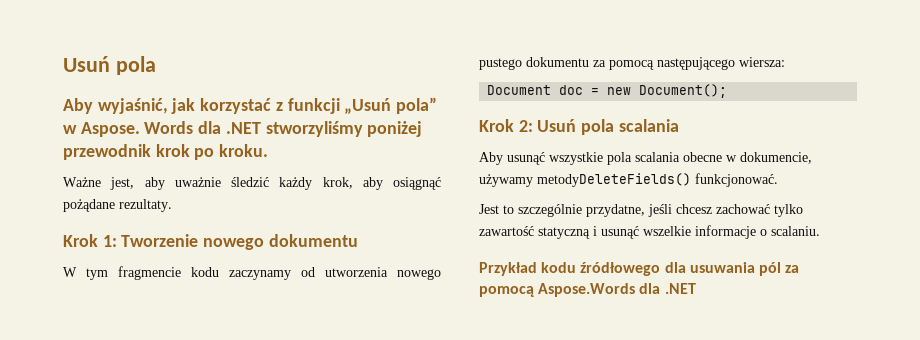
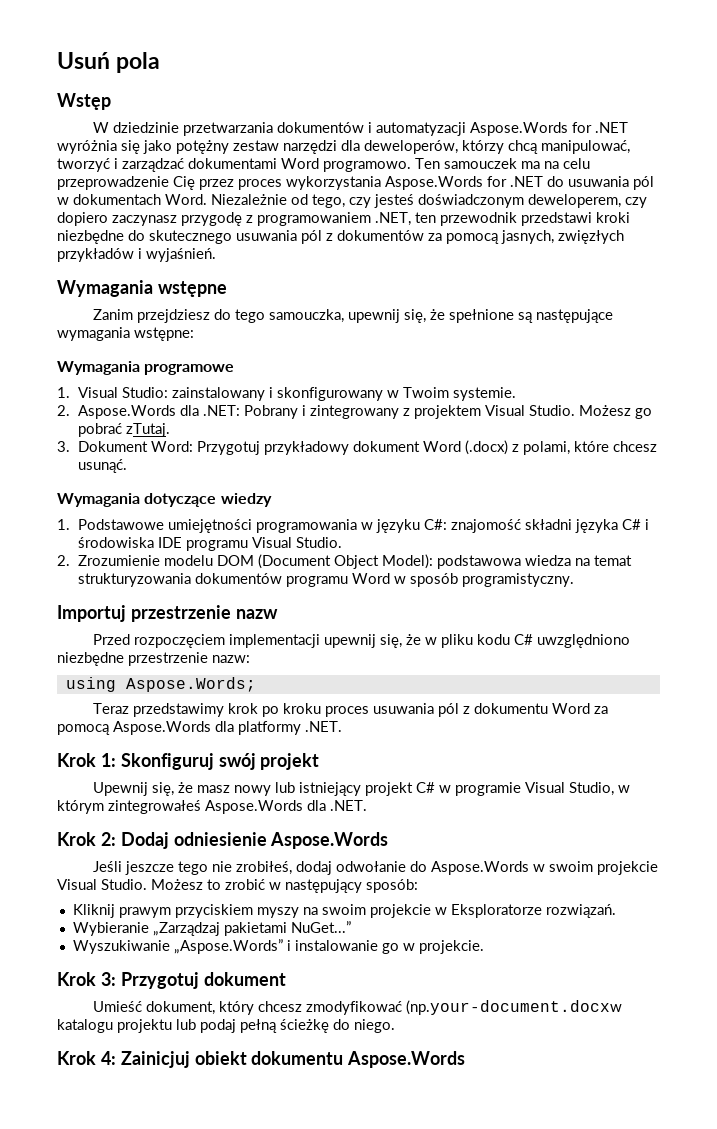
[63,97,438,114] [63,121,423,137] [63,144,269,160] [63,177,441,190] [63,199,172,212] [63,234,358,250] [63,266,441,280] [479,57,785,70] [487,84,728,98] [479,119,679,135] [479,152,812,165] [479,173,778,187] [479,204,803,217] [479,225,820,239] [479,262,800,276] [479,283,696,297] Aby wyjaśnić, jak korzystać z funkcji „Usuń pola” w Aspose. Words dla .NET stworzyliśmy poniżej przewodnik krok po kroku. // Ważne jest, aby uważnie śledzić każdy krok, aby osiągnąć pożądane rezultaty. // Krok 1: Tworzenie nowego dokumentu // W tym fragmencie kodu zaczynamy od utworzenia nowego pustego dokumentu za pomocą następującego wiersza: // Document doc = new Document(); // Krok 2: Usuń pola scalania // Aby usunąć wszystkie pola scalania obecne w dokumencie, używamy metodyDeleteFields() funkcjonować. // Jest to szczególnie przydatne, jeśli chcesz zachować tylko zawartość statyczną i usunąć wszelkie informacje o scalaniu. // Przykład kodu źródłowego dla usuwania pól za pomocą Aspose.Words dla .NET -> [57,93,111,110] [93,122,629,136] [57,140,630,154] [57,158,590,172] [57,176,654,190] [57,194,647,208] [57,212,630,226] [57,230,624,244] [57,248,216,262] [57,280,227,297] [93,309,614,323] [57,327,194,341] [57,361,235,375] [57,387,516,401] [57,405,652,419] [77,423,170,437] [57,440,657,455] [77,459,127,473] [57,493,272,507] [57,519,649,533] [77,537,342,551] [57,554,632,569] [77,573,574,587] [57,605,278,622] [93,634,631,648] [57,652,250,666] [65,677,256,692] [93,703,609,717] [57,721,342,735] [57,753,320,770] [93,782,631,796] [57,800,367,814] [57,832,389,849] [93,861,659,875] [57,879,418,893] [72,904,616,918] [72,921,351,936] [72,939,484,954] [57,972,286,989] [93,1000,623,1015] [57,1019,395,1033] [57,1051,466,1068] Wstęp // W dziedzinie przetwarzania dokumentów i automatyzacji Aspose.Words for .NET wyróżnia się jako potężny zestaw narzędzi dla deweloperów, którzy chcą manipulować, tworzyć i zarządzać dokumentami Word programowo. Ten samouczek ma na celu przeprowadzenie Cię przez proces wykorzystania Aspose.Words for .NET do usuwania pól w dokumentach Word. Niezależnie od tego, czy jesteś doświadczonym deweloperem, czy dopiero zaczynasz przygodę z programowaniem .NET, ten przewodnik przedstawi kroki niezbędne do skutecznego usuwania pól z dokumentów za pomocą jasnych, zwięzłych przykładów i wyjaśnień. // Wymagania wstępne // Zanim przejdziesz do tego samouczka, upewnij się, że spełnione są następujące wymagania wstępne: // Wymagania programowe // 1. Visual Studio: zainstalowany i skonfigurowany w Twoim systemie. // 2. Aspose.Words dla .NET: Pobrany i zintegrowany z projektem Visual Studio. Możesz go pobrać zTutaj. // 3. Dokument Word: Przygotuj przykładowy dokument Word (.docx) z polami, które chcesz usunąć. // Wymagania dotyczące wiedzy // 1. Podstawowe umiejętności programowania w języku C#: znajomość składni języka C# i środowiska IDE programu Visual Studio. // 2. Zrozumienie modelu DOM (Document Object Model): podstawowa wiedza na temat strukturyzowania dokumentów programu Word w sposób programistyczny. // Importuj przestrzenie nazw // Przed rozpoczęciem implementacji upewnij się, że w pliku kodu C# uwzględniono niezbędne przestrzenie nazw: // using Aspose.Words; // Teraz przedstawimy krok po kroku proces usuwania pól z dokumentu Word za pomocą Aspose.Words dla platformy .NET. // Krok 1: Skonfiguruj swój projekt // Upewnij się, że masz nowy lub istniejący projekt C# w programie Visual Studio, w którym zintegrowałeś Aspose.Words dla .NET. // Krok 2: Dodaj odniesienie Aspose.Words // Jeśli jeszcze tego nie zrobiłeś, dodaj odwołanie do Aspose.Words w swoim projekcie Visual Studio. Możesz to zrobić w następujący sposób: // Kliknij prawym przyciskiem myszy na swoim projekcie w Eksploratorze rozwiązań. // Wybieranie „Zarządzaj pakietami NuGet...” // Wyszukiwanie „Aspose.Words” i instalowanie go w projekcie. // Krok 3: Przygotuj dokument // Umieść dokument, który chcesz zmodyfikować (np.your-document.docxw katalogu projektu lub podaj pełną ścieżkę do niego. // Krok 4: Zainicjuj obiekt dokumentu Aspose.Words

